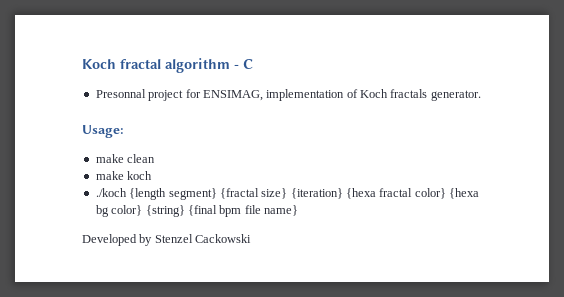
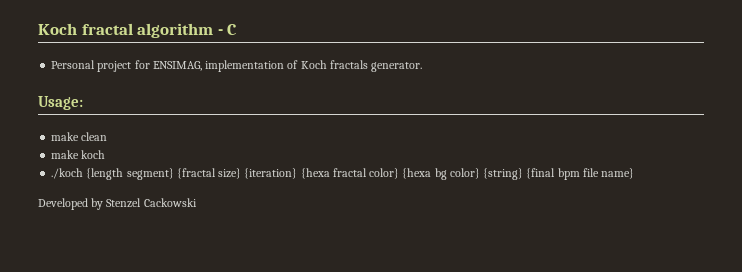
[95,89,146,98] Presonnal -> [51,60,96,69] Personal

